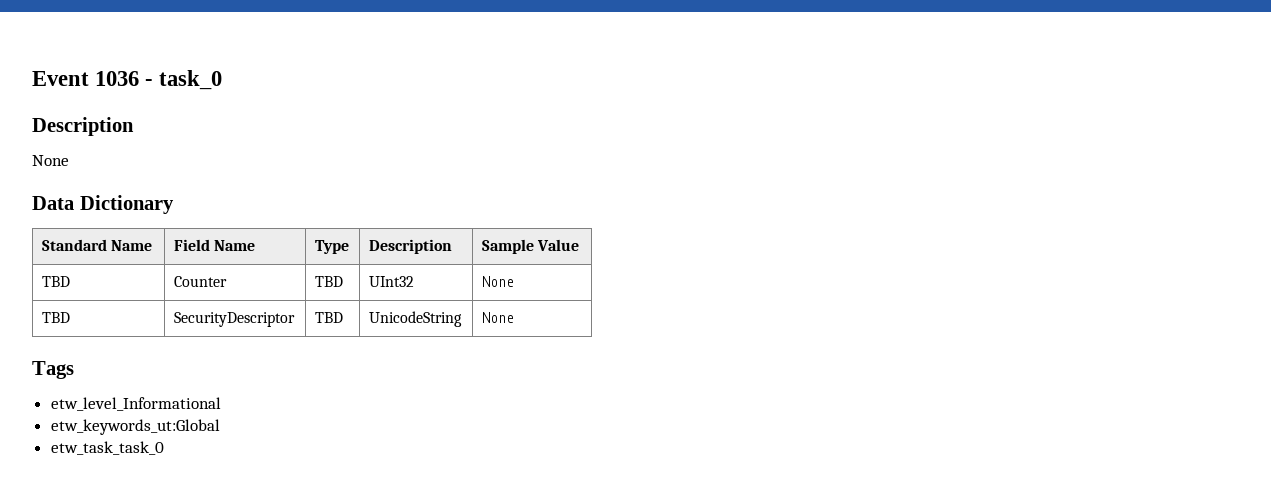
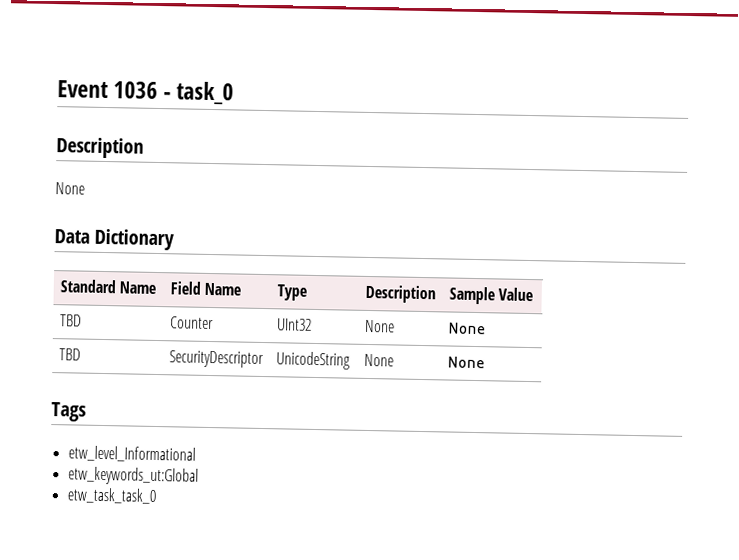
[314,276,343,287] [368,276,414,287] TBD | UInt32 -> [276,318,312,331] [364,319,395,333] UInt32 | None
[314,312,343,323] [368,311,462,327] TBD | UnicodeString -> [275,351,350,370] [363,353,394,367] UnicodeString | None

